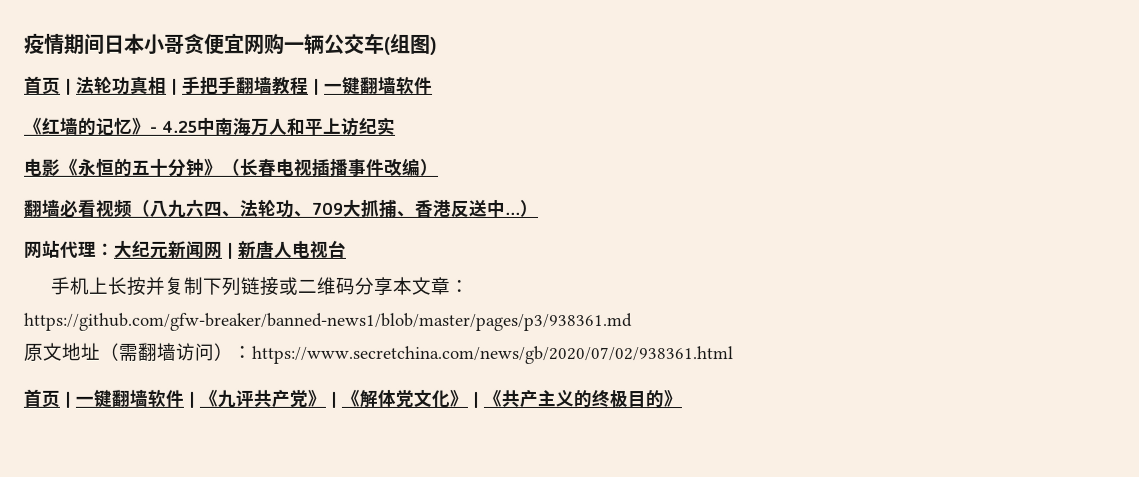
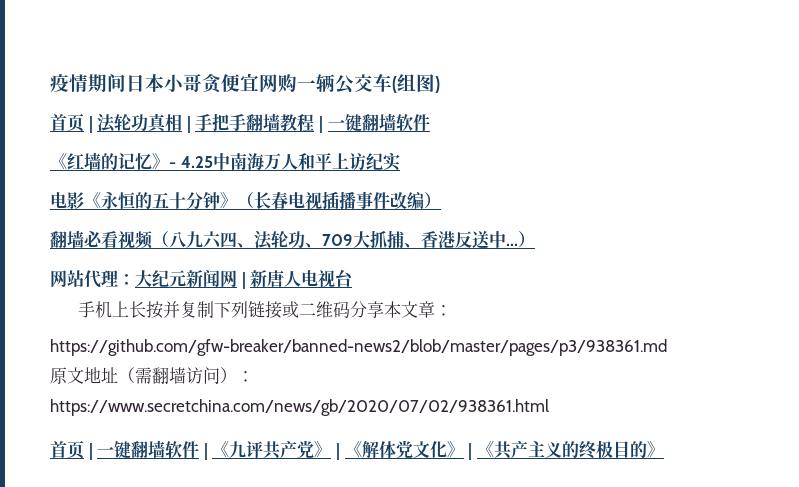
[23,312,632,332] https://github.com/gfw-breaker/banned-news1/blob/master/pages/p3/938361.md -> [50,339,667,356] https://github.com/gfw-breaker/banned-news2/blob/master/pages/p3/938361.md

